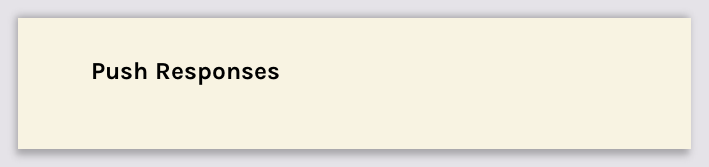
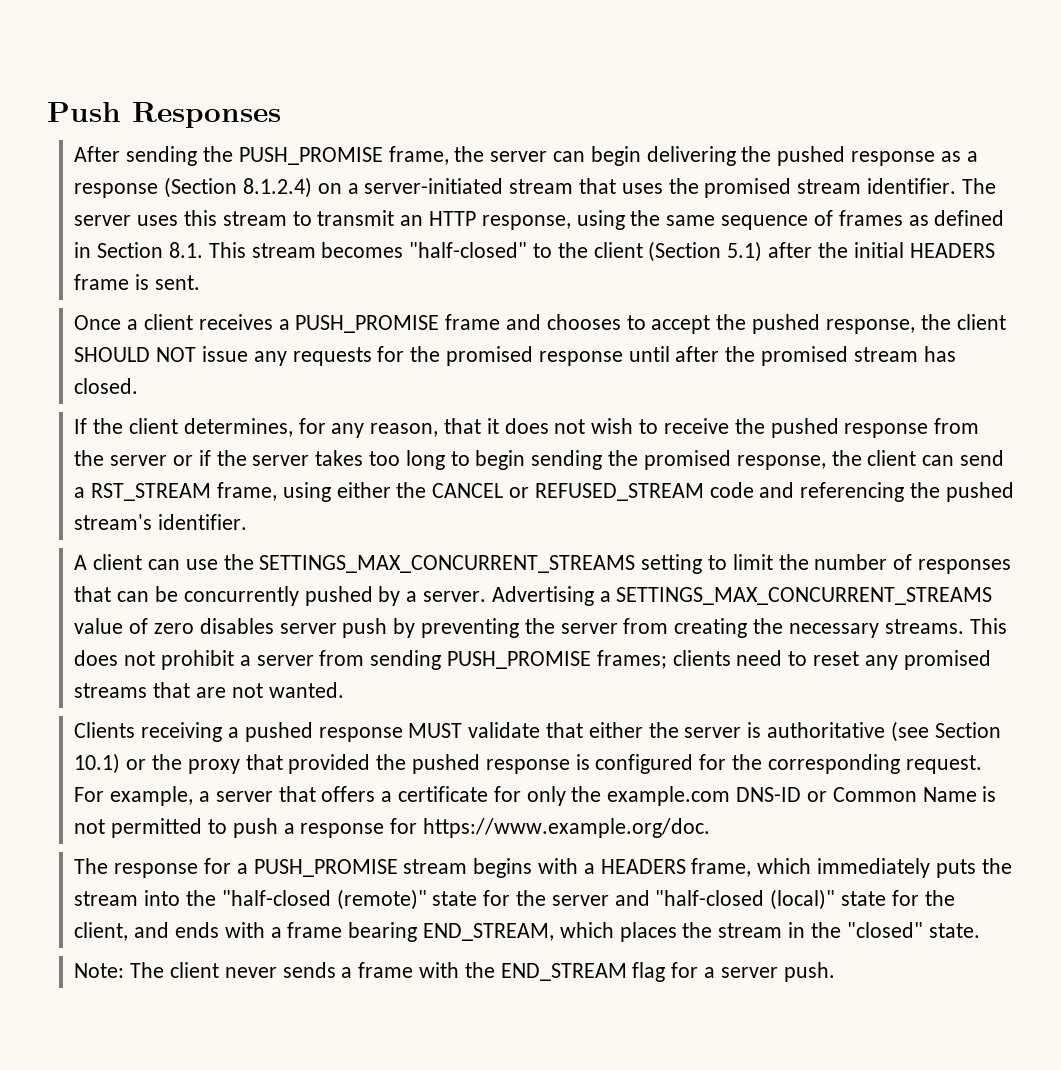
(280, 74) none -> [74,146,978,166] [74,177,996,198] [74,210,1005,230] [74,241,995,262] [74,274,201,290] [74,314,1006,334] [74,346,956,366] [74,378,139,394] [74,418,980,438] [74,450,1004,470] [74,482,1014,502] [74,514,248,530] [74,554,1012,574] [74,586,993,606] [74,618,1007,638] [74,650,991,670] [74,682,344,698] [74,721,1001,742] [74,753,982,774] [74,786,997,806] [74,818,711,838] [74,858,1012,878] [74,889,955,910] [74,922,980,942] [74,962,835,982] // After sending the PUSH_PROMISE frame, the server can begin delivering the pushed response as a response (Section 8.1.2.4) on a server-initiated stream that uses the promised stream identifier. The server uses this stream to transmit an HTTP response, using the same sequence of frames as defined in Section 8.1. This stream becomes "half-closed" to the client (Section 5.1) after the initial HEADERS frame is sent. // Once a client receives a PUSH_PROMISE frame and chooses to accept the pushed response, the client SHOULD NOT issue any requests for the promised response until after the promised stream has closed. // If the client determines, for any reason, that it does not wish to receive the pushed response from the server or if the server takes too long to begin sending the promised response, the client can send a RST_STREAM frame, using either the CANCEL or REFUSED_STREAM code and referencing the pushed stream's identifier. // A client can use the SETTINGS_MAX_CONCURRENT_STREAMS setting to limit the number of responses that can be concurrently pushed by a server. Advertising a SETTINGS_MAX_CONCURRENT_STREAMS value of zero disables server push by preventing the server from creating the necessary streams. This does not prohibit a server from sending PUSH_PROMISE frames; clients need to reset any promised streams that are not wanted. // Clients receiving a pushed response MUST validate that either the server is authoritative (see Section 10.1) or the proxy that provided the pushed response is configured for the corresponding request. For example, a server that offers a certificate for only the example.com DNS-ID or Common Name is not permitted to push a response for https://www.example.org/doc. // The response for a PUSH_PROMISE stream begins with a HEADERS frame, which immediately puts the stream into the "half-closed (remote)" state for the server and "half-closed (local)" state for the client, and ends with a frame bearing END_STREAM, which places the stream in the "closed" state. // Note: The client never sends a frame with the END_STREAM flag for a server push.

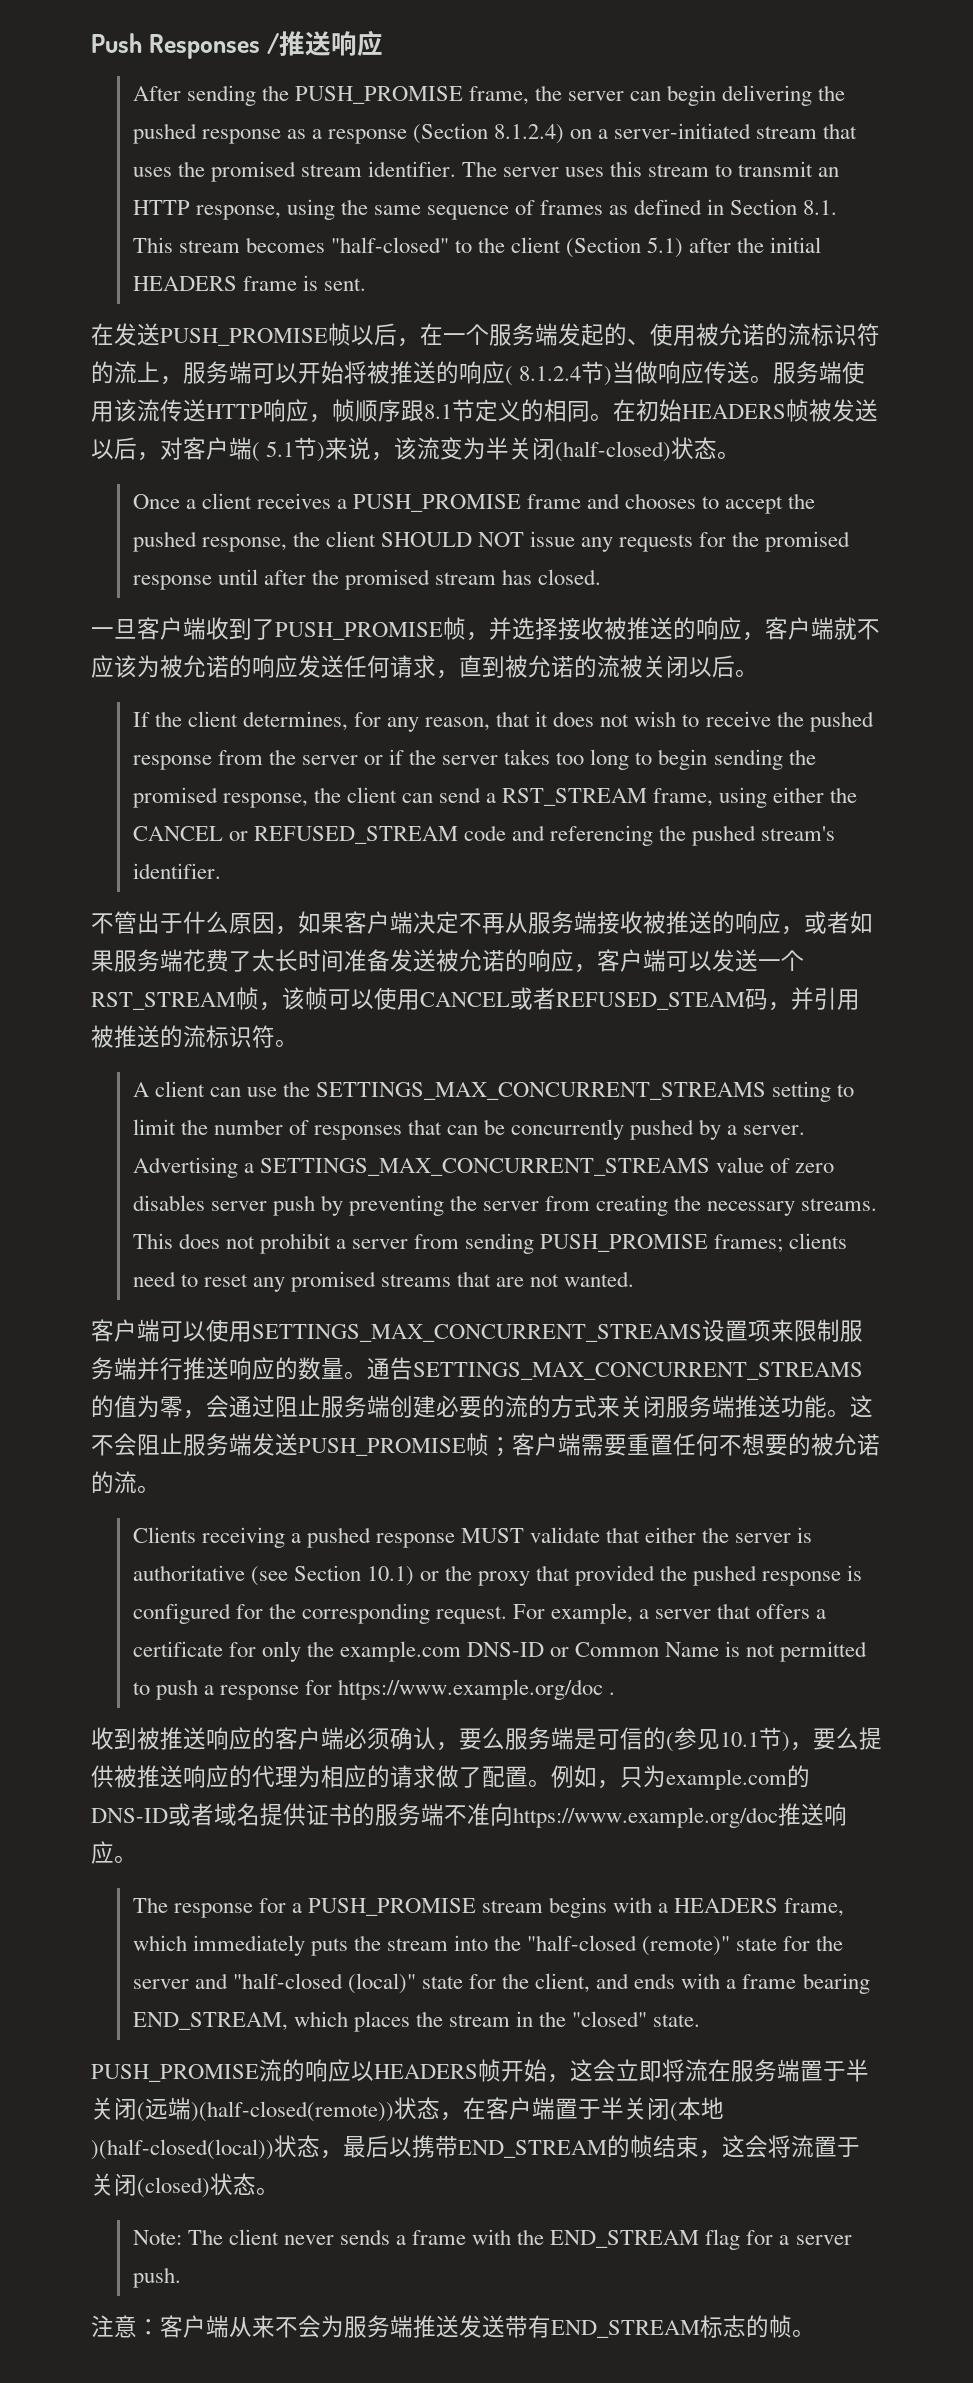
(281, 115) none -> [266,30,383,57] /推送响应
(201, 282) none -> [91,323,880,347] [91,361,866,386] [91,399,878,423] [91,437,741,462] // 在发送PUSH_PROMISE帧以后，在一个服务端发起的、使用被允诺的流标识符的流上，服务端可以开始将被推送的响应( 8.1.2.4节)当做响应传送。服务端使用该流传送HTTP响应，帧顺序跟8.1节定义的相同。在初始HEADERS帧被发送以后，对客户端( 5.1节)来说，该流变为半关闭(half-closed)状态。
(139, 386) none -> [91,617,880,641] [91,655,758,679] // 一旦客户端收到了PUSH_PROMISE帧，并选择接收被推送的响应，客户端就不应该为被允诺的响应发送任何请求，直到被允诺的流被关闭以后。
(248, 522) none -> [91,911,873,935] [91,949,804,973] [91,987,860,1011] [91,1025,298,1048] // 不管出于什么原因，如果客户端决定不再从服务端接收被推送的响应，或者如果服务端花费了太长时间准备发送被允诺的响应，客户端可以发送一个RST_STREAM帧，该帧可以使用CANCEL或者REFUSED_STEAM码，并引用被推送的流标识符。
(344, 690) none -> [91,1319,863,1342] [91,1357,863,1380] [91,1395,873,1419] [91,1433,880,1457] [91,1471,160,1494] // 客户端可以使用SETTINGS_MAX_CONCURRENT_STREAMS设置项来限制服务端并行推送响应的数量。通告SETTINGS_MAX_CONCURRENT_STREAMS的值为零，会通过阻止服务端创建必要的流的方式来关闭服务端推送功能。这不会阻止服务端发送PUSH_PROMISE帧；客户端需要重置任何不想要的被允诺的流。
[423,818,711,838] https://www.example.org/doc. -> [337,1679,615,1700] [91,1727,882,1752] [91,1765,810,1790] [91,1803,847,1828] [91,1841,137,1864] https://www.example.org/doc . // 收到被推送响应的客户端必须确认，要么服务端是可信的(参见10.1节)，要么提供被推送响应的代理为相应的请求做了配置。例如，只为example.com的DNS-ID或者域名提供证书的服务端不准向https://www.example.org/doc推送响应。
(980, 930) none -> [91,2059,869,2083] [91,2097,724,2122] [91,2135,860,2160] [91,2173,279,2198] // PUSH_PROMISE流的响应以HEADERS帧开始，这会立即将流在服务端置于半关闭(远端)(half-closed(remote))状态，在客户端置于半关闭(本地)(half-closed(local))状态，最后以携带END_STREAM的帧结束，这会将流置于关闭(closed)状态。
(835, 972) none -> [91,2315,815,2338] // 注意：客户端从来不会为服务端推送发送带有END_STREAM标志的帧。

